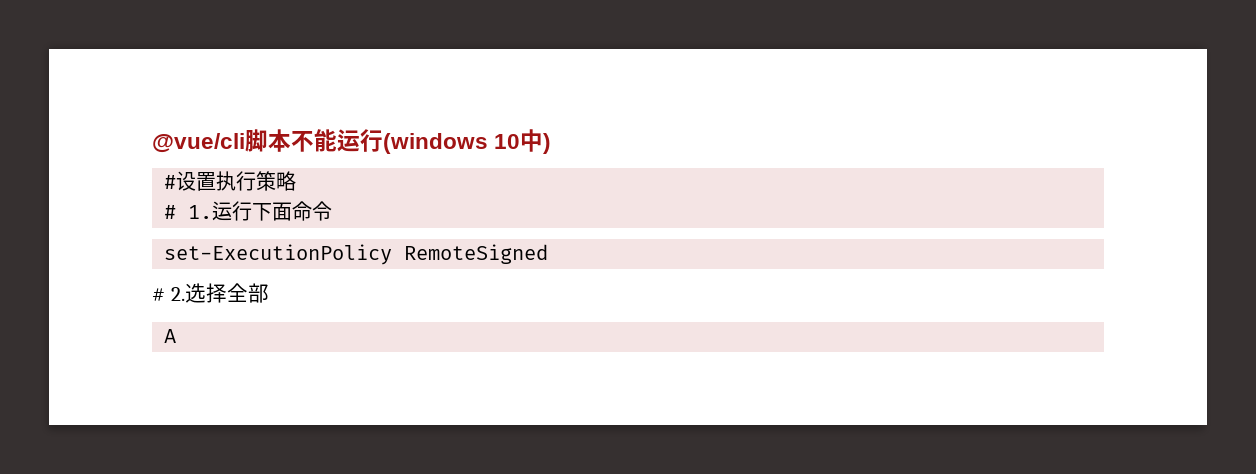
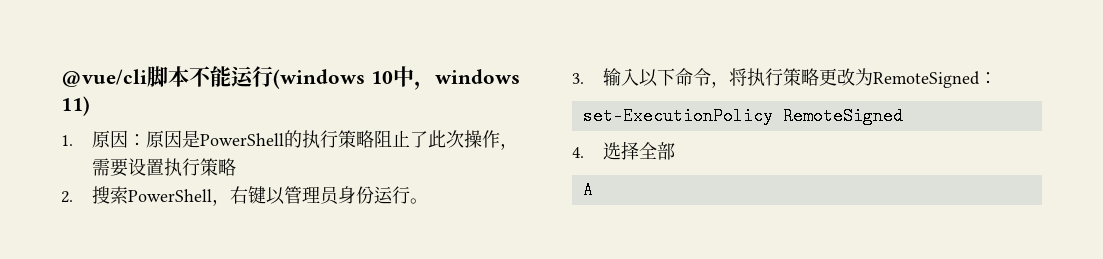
[543,133,552,154] [164,171,297,191] [164,201,333,221] ) // #设置执行策略 // # 1.运行下面命令 -> [413,69,520,90] [61,96,90,116] [61,130,518,150] [91,158,236,177] [61,186,428,206] [572,68,997,88] ，windows 11) // 1.原因：原因是PowerShell的执行策略阻止了此次操作，需要设置执行策略 // 2.搜索PowerShell，右键以管理员身份运行。 // 3.输入以下命令，将执行策略更改为RemoteSigned：
[152,287,185,301] # 2. -> [572,147,584,158] 4.

